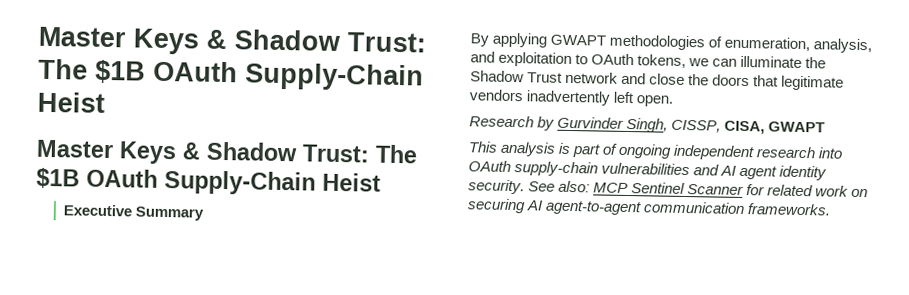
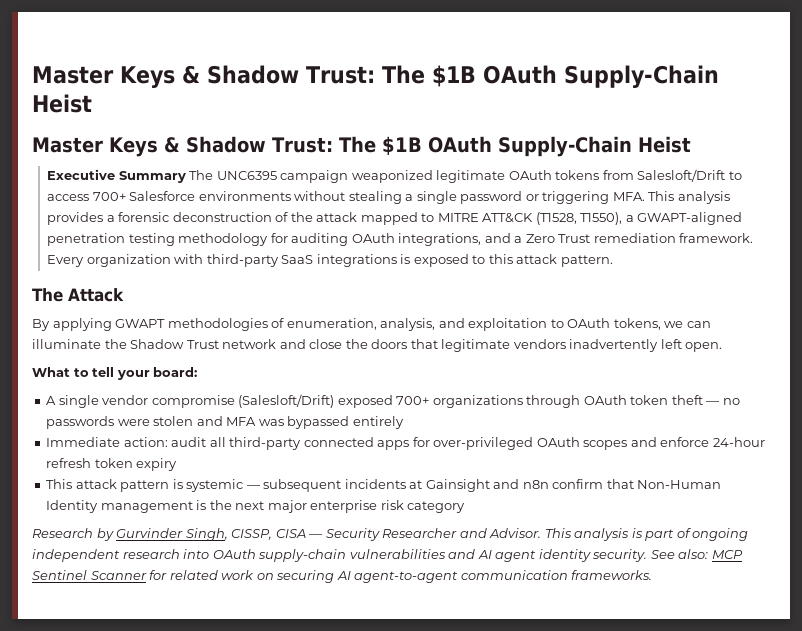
(205, 213) none -> [189,169,742,183] [47,191,730,204] [47,212,743,225] [47,233,754,246] [47,254,613,267] [32,288,124,302] The UNC6395 campaign weaponized legitimate OAuth tokens from Salesloft/Drift to access 700+ Salesforce environments without stealing a single password or triggering MFA. This analysis provides a forensic deconstruction of the attack mapped to MITRE ATT&CK (T1528, T1550), a GWAPT-aligned penetration testing methodology for auditing OAuth integrations, and a Zero Trust remediation framework. Every organization with third-party SaaS integrations is exposed to this attack pattern. // The Attack
(674, 101) none -> [32,367,198,380] [46,394,740,408] [46,416,404,429] [46,437,765,450] [46,458,178,471] [46,479,722,492] [46,500,466,513] // What to tell your board: // A single vendor compromise (Salesloft/Drift) exposed 700+ organizations through OAuth token theft — no passwords were stolen and MFA was bypassed entirely // Immediate action: audit all third-party connected apps for over-privileged OAuth scopes and enforce 24-hour refresh token expiry // This attack pattern is systemic — subsequent incidents at Gainsight and n8n confirm that Non-Human Identity management is the next major enterprise risk category
[724,120,826,135] CISA, GWAPT // -> [275,528,542,541] CISA — Security Researcher and Advisor.

